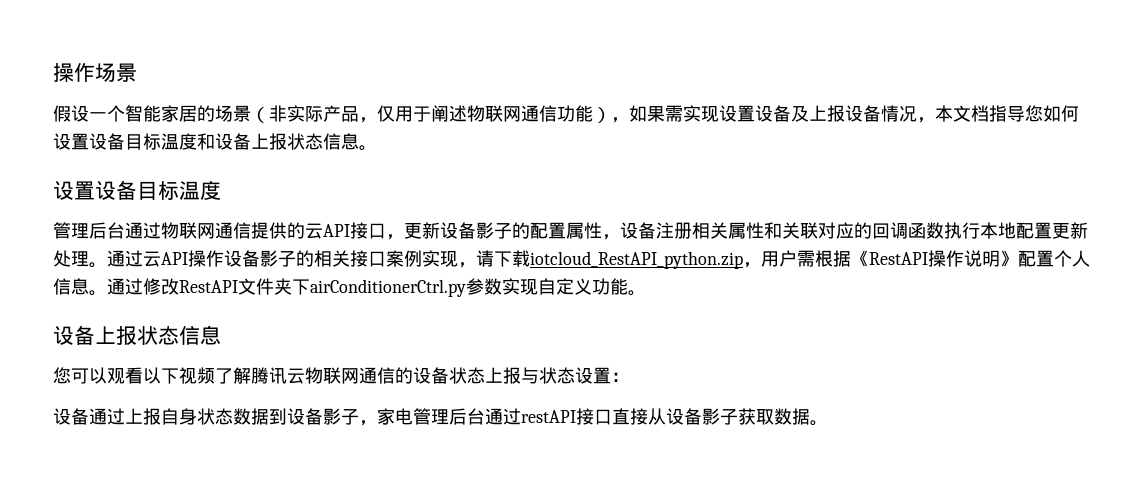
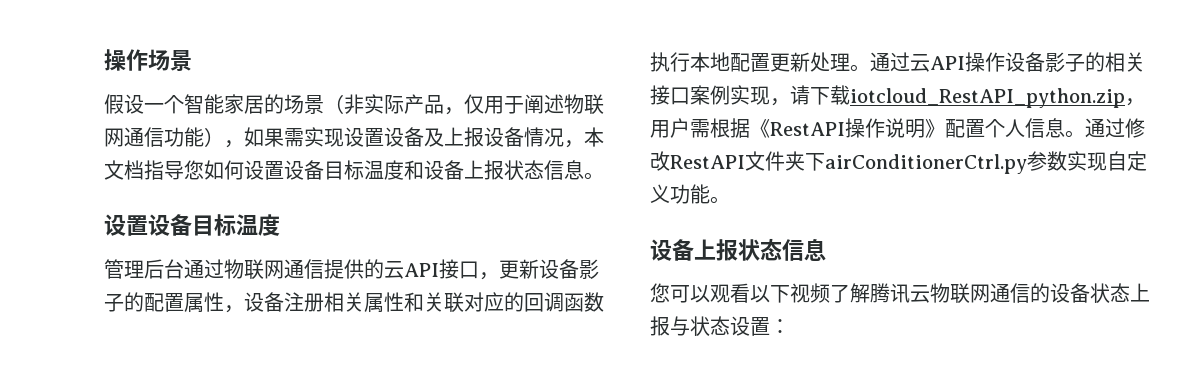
[53,408,828,426] // 设备通过上报自身状态数据到设备影子，家电管理后台通过restAPI接口直接从设备影子获取数据。 -> (790, 326) none

